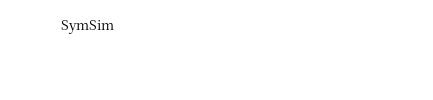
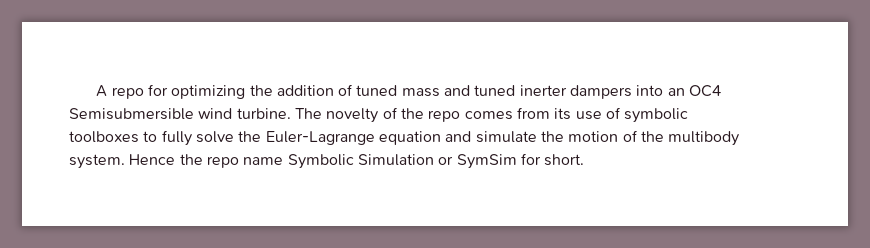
[61,20,114,34] SymSim -> [96,84,722,99] [69,107,689,123] [69,130,740,146] [69,153,585,169] A repo for optimizing the addition of tuned mass and tuned inerter dampers into an OC4 Semisubmersible wind turbine. The novelty of the repo comes from its use of symbolic toolboxes to fully solve the Euler-Lagrange equation and simulate the motion of the multibody system. Hence the repo name Symbolic Simulation or SymSim for short.

